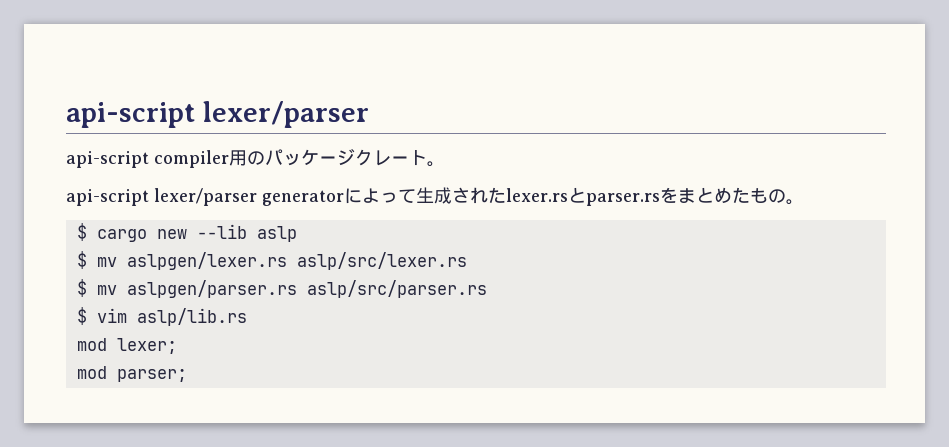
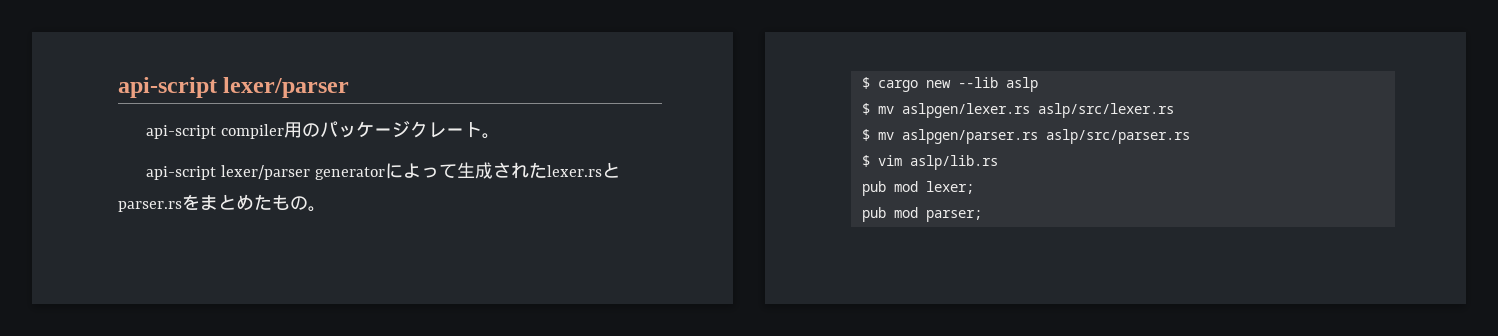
(247, 317) none -> [861,181,886,196] pub
(177, 346) none -> [861,207,886,222] pub

